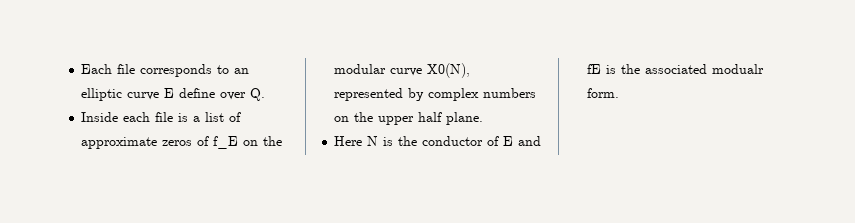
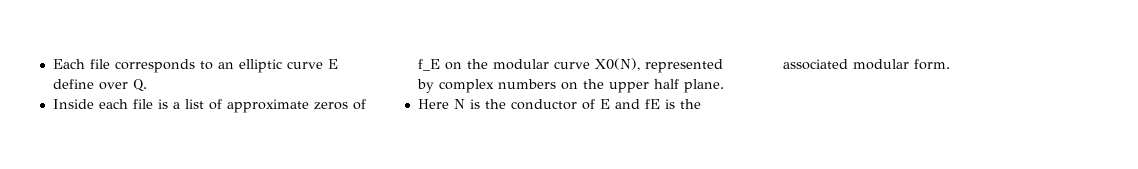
[712,64,765,74] modualr -> [852,59,909,70] modular

